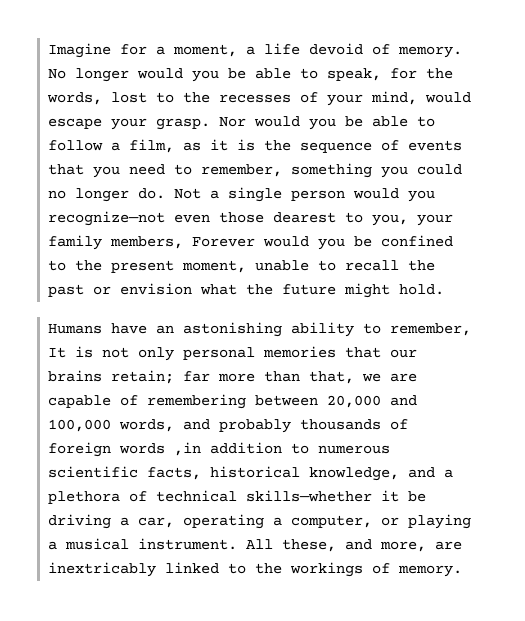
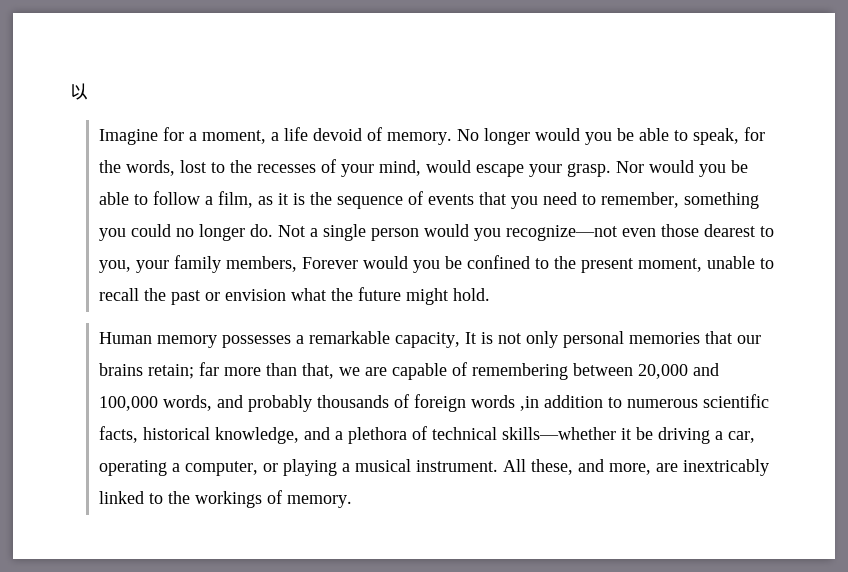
(48, 50) none -> [70,83,88,100] 以 //
[48,322,472,337] Humans have an astonishing ability to remember, -> [98,331,460,348] Human memory possesses a remarkable capacity,

